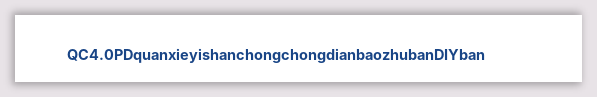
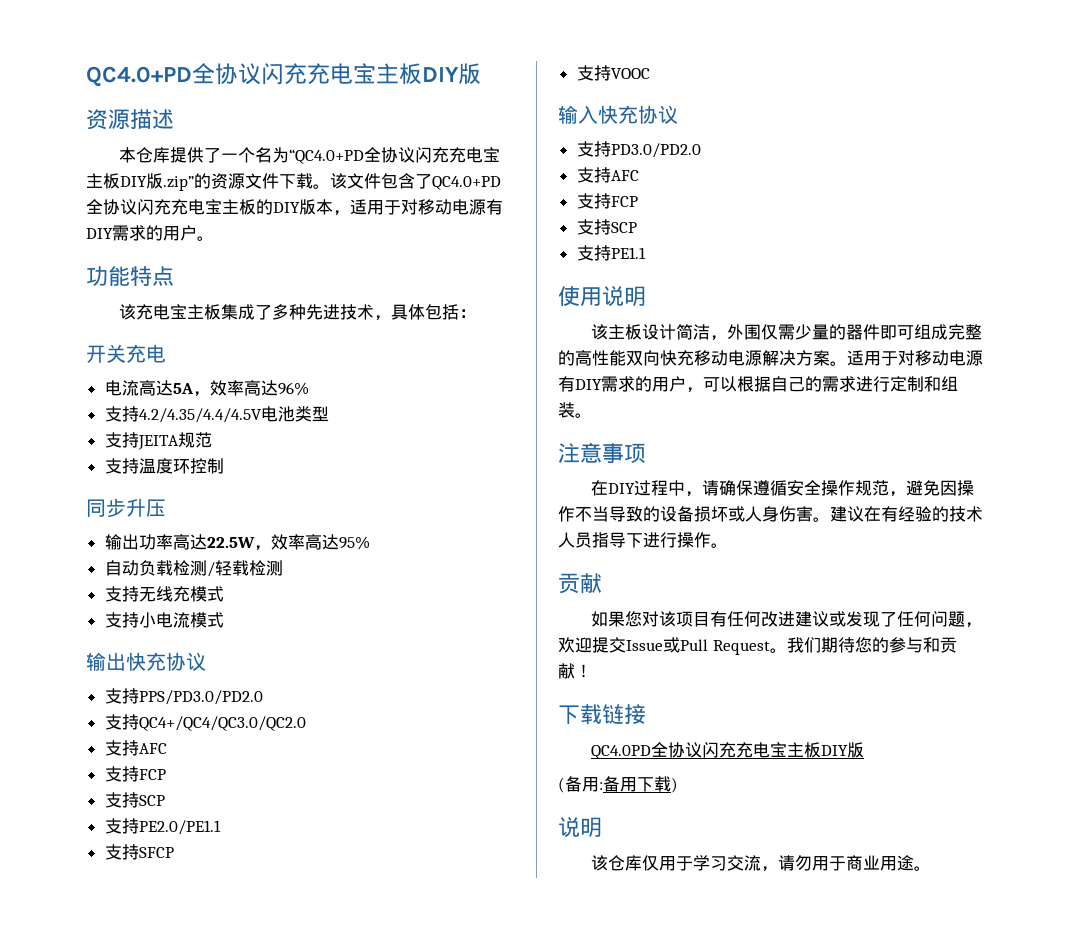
[67,48,485,63] QC4.0PDquanxieyishanchongchongdianbaozhubanDIYban -> [86,63,481,87] [86,109,174,130] [119,147,501,164] [86,173,501,191] [86,199,503,216] [86,225,214,241] [86,266,174,286] [119,304,477,321] [86,344,166,363] [104,380,309,397] [104,406,329,423] [104,432,212,450] [104,458,224,474] [86,498,166,518] [104,534,370,551] [104,560,283,577] [104,586,224,602] [104,612,224,628] [86,652,206,671] [104,688,263,705] [104,714,306,731] [104,740,167,756] [104,766,166,782] [104,792,165,808] [104,818,221,835] [104,844,174,860] [576,65,650,81] [558,105,678,124] [576,141,701,158] [576,167,639,183] [576,193,638,209] [576,219,637,235] [576,245,646,261] [558,286,646,307] [591,324,983,341] [558,350,983,366] [558,376,958,393] [558,402,592,418] [558,442,646,464] [591,480,975,497] [558,506,983,522] [558,532,728,548] [558,573,602,594] [591,611,983,628] [558,637,957,655] [558,663,592,679] [558,704,646,725] [591,742,865,759] [558,776,678,793] [558,817,602,838] [591,855,932,872] QC4.0+PD全协议闪充充电宝主板DIY版 // 资源描述 // 本仓库提供了一个名为“QC4.0+PD全协议闪充充电宝主板DIY版.zip”的资源文件下载。该文件包含了QC4.0+PD全协议闪充充电宝主板的DIY版本，适用于对移动电源有DIY需求的用户。 // 功能特点 // 该充电宝主板集成了多种先进技术，具体包括： // 开关充电 // 电流高达5A，效率高达96% // 支持4.2/4.35/4.4/4.5V电池类型 // 支持JEITA规范 // 支持温度环控制 // 同步升压 // 输出功率高达22.5W，效率高达95% // 自动负载检测/轻载检测 // 支持无线充模式 // 支持小电流模式 // 输出快充协议 // 支持PPS/PD3.0/PD2.0 // 支持QC4+/QC4/QC3.0/QC2.0 // 支持AFC // 支持FCP // 支持SCP // 支持PE2.0/PE1.1 // 支持SFCP // 支持VOOC // 输入快充协议 // 支持PD3.0/PD2.0 // 支持AFC // 支持FCP // 支持SCP // 支持PE1.1 // 使用说明 // 该主板设计简洁，外围仅需少量的器件即可组成完整的高性能双向快充移动电源解决方案。适用于对移动电源有DIY需求的用户，可以根据自己的需求进行定制和组装。 // 注意事项 // 在DIY过程中，请确保遵循安全操作规范，避免因操作不当导致的设备损坏或人身伤害。建议在有经验的技术人员指导下进行操作。 // 贡献 // 如果您对该项目有任何改进建议或发现了任何问题，欢迎提交Issue或Pull Request。我们期待您的参与和贡献！ // 下载链接 // QC4.0PD全协议闪充充电宝主板DIY版 // (备用:备用下载) // 说明 // 该仓库仅用于学习交流，请勿用于商业用途。

